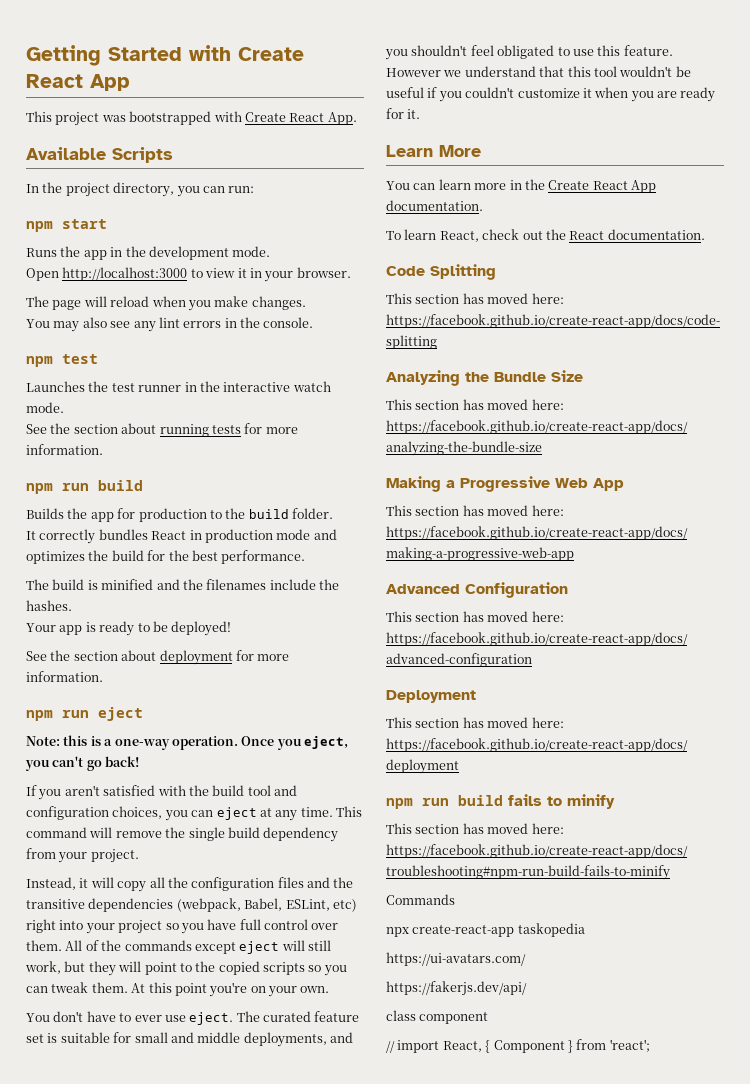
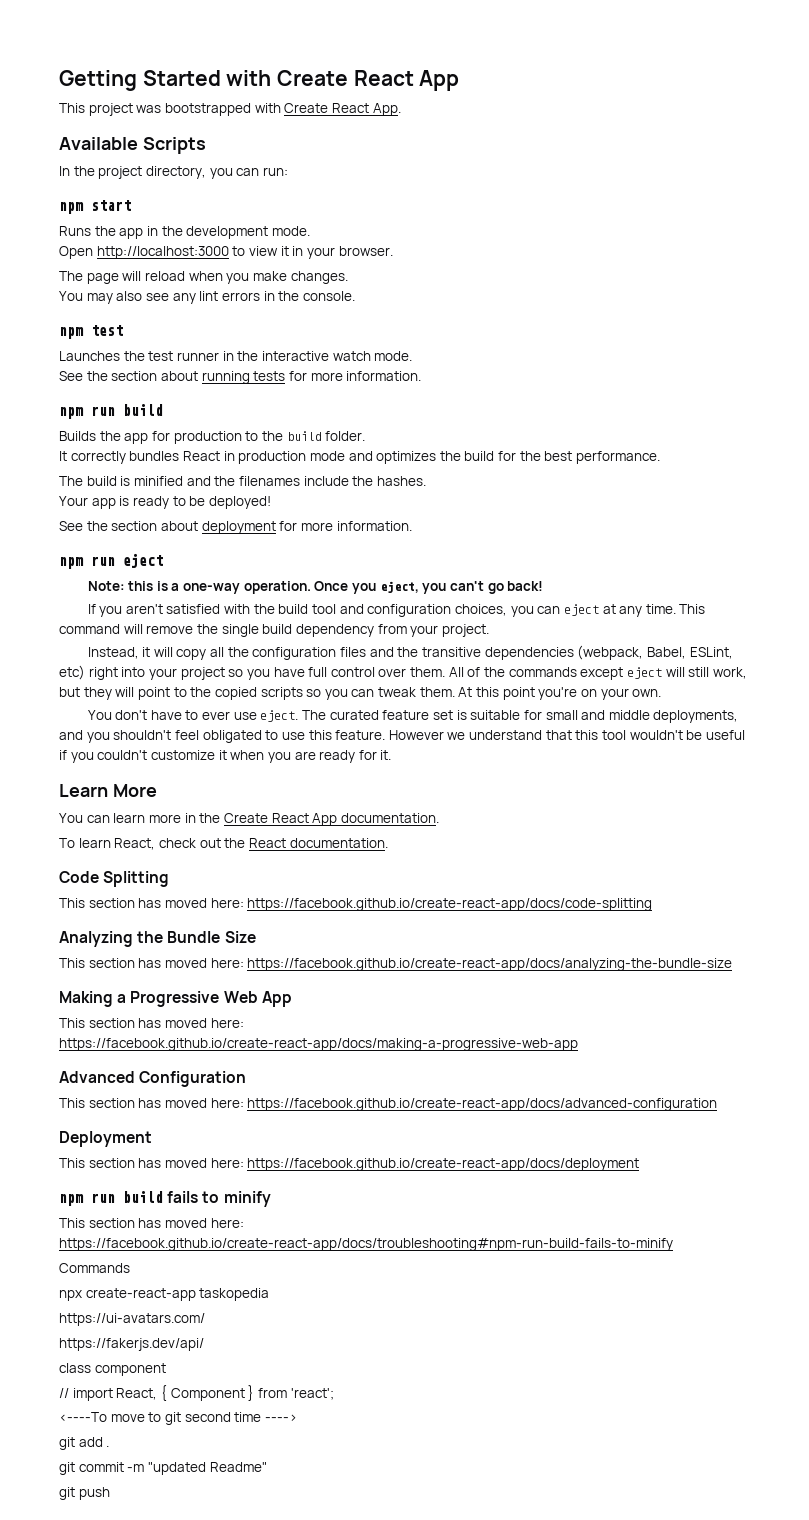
(650, 1045) none -> [59,1412,297,1425] [59,1437,110,1450] [59,1462,267,1475] [59,1487,110,1500] // <----To move to git second time ----> // git add . // git commit -m "updated Readme" // git push

